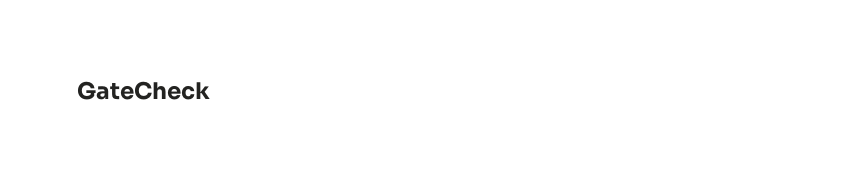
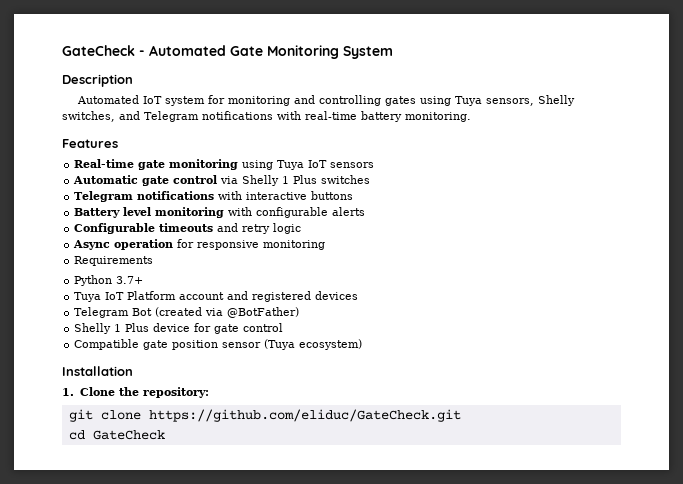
[77,81,210,100] GateCheck -> [62,45,393,59] [62,74,133,87] [76,95,575,106] [62,111,471,122] [62,139,118,148] [74,159,375,170] [73,175,371,186] [74,191,354,202] [74,207,366,218] [74,223,302,234] [73,239,326,250] [74,256,154,266] [74,275,144,286] [74,291,359,302] [74,307,300,318] [74,323,284,334] [74,339,363,350] [62,366,133,376] [62,387,209,398] [68,409,461,422] [68,430,165,440] GateCheck - Automated Gate Monitoring System // Description // Automated IoT system for monitoring and controlling gates using Tuya sensors, Shelly switches, and Telegram notifications with real-time battery monitoring. // Features // Real-time gate monitoring using Tuya IoT sensors // Automatic gate control via Shelly 1 Plus switches // Telegram notifications with interactive buttons // Battery level monitoring with configurable alerts // Configurable timeouts and retry logic // Async operation for responsive monitoring // Requirements // Python 3.7+ // Tuya IoT Platform account and registered devices // Telegram Bot (created via @BotFather) // Shelly 1 Plus device for gate control // Compatible gate position sensor (Tuya ecosystem) // Installation // 1. Clone the repository: // git clone https://github.com/eliduc/GateCheck.git // cd GateCheck

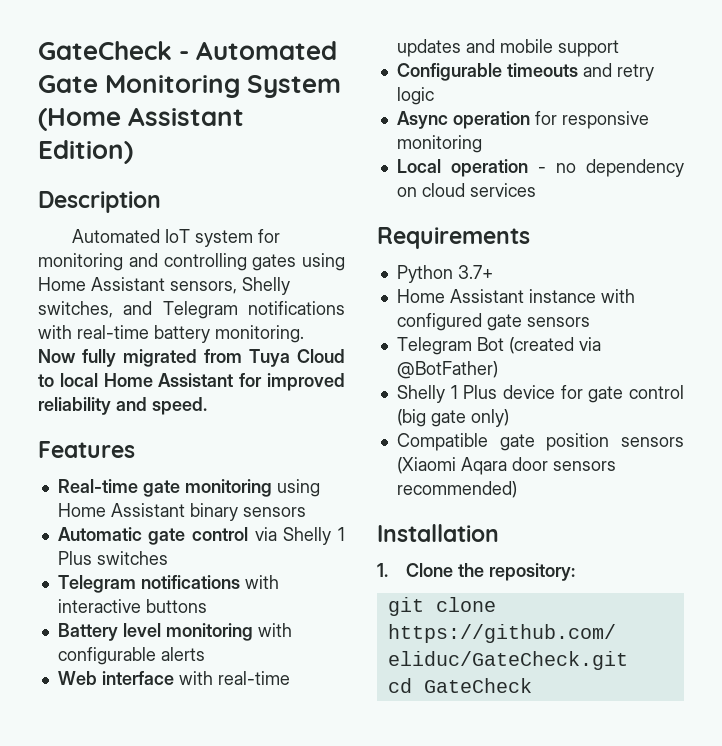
(393, 52) none -> [38,107,245,131] [38,140,133,164] (Home Assistant Edition)
[454,96,482,106] Tuya -> [38,277,165,291] Home Assistant
(471, 117) none -> [38,349,345,367] [38,373,345,391] [38,397,207,415] Now fully migrated from Tuya Cloud to local Home Assistant for improved reliability and speed.
[277,160,328,170] Tuya IoT -> [57,503,238,521] Home Assistant binary
(366, 211) none -> [57,671,290,685] [396,39,619,57] // Web interface with real-time updates and mobile support
[74,256,154,266] [74,275,144,286] [74,291,359,302] Requirements // Python 3.7+ // Tuya IoT Platform account and registered devices -> [396,159,684,177] [396,183,536,197] [377,227,530,249] [396,265,493,283] [396,289,635,303] [396,313,590,331] Local operation - no dependency on cloud services // Requirements // Python 3.7+ // Home Assistant instance with configured gate sensors
(284, 327) none -> [396,409,509,427] (big gate only)
[222,339,363,350] sensor (Tuya ecosystem) -> [621,437,684,447] [396,457,616,475] [396,481,517,498] sensors (Xiaomi Aqara door sensors recommended)

